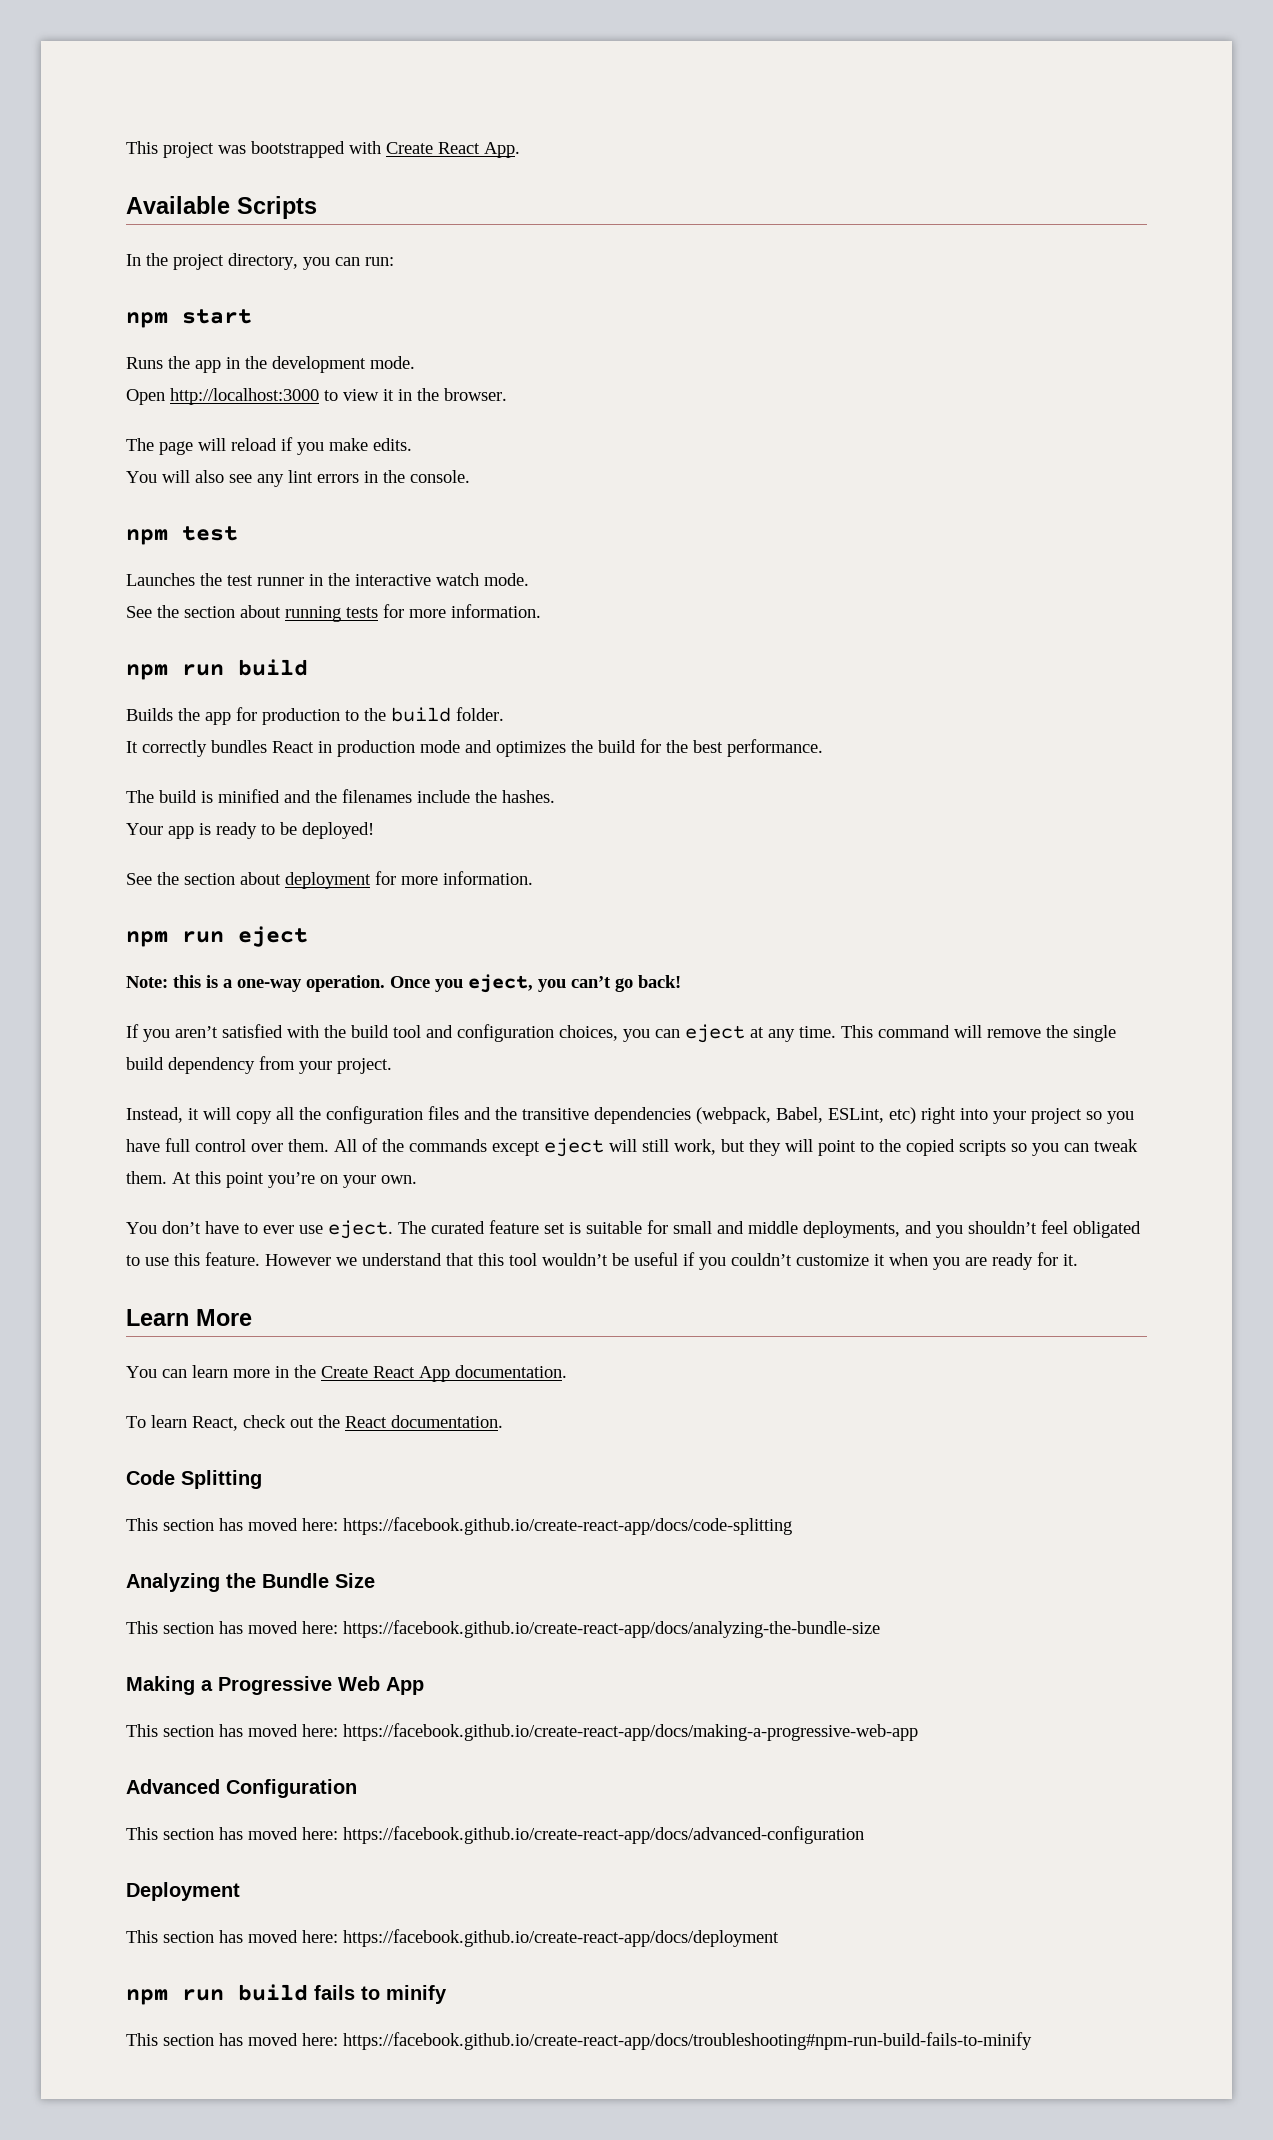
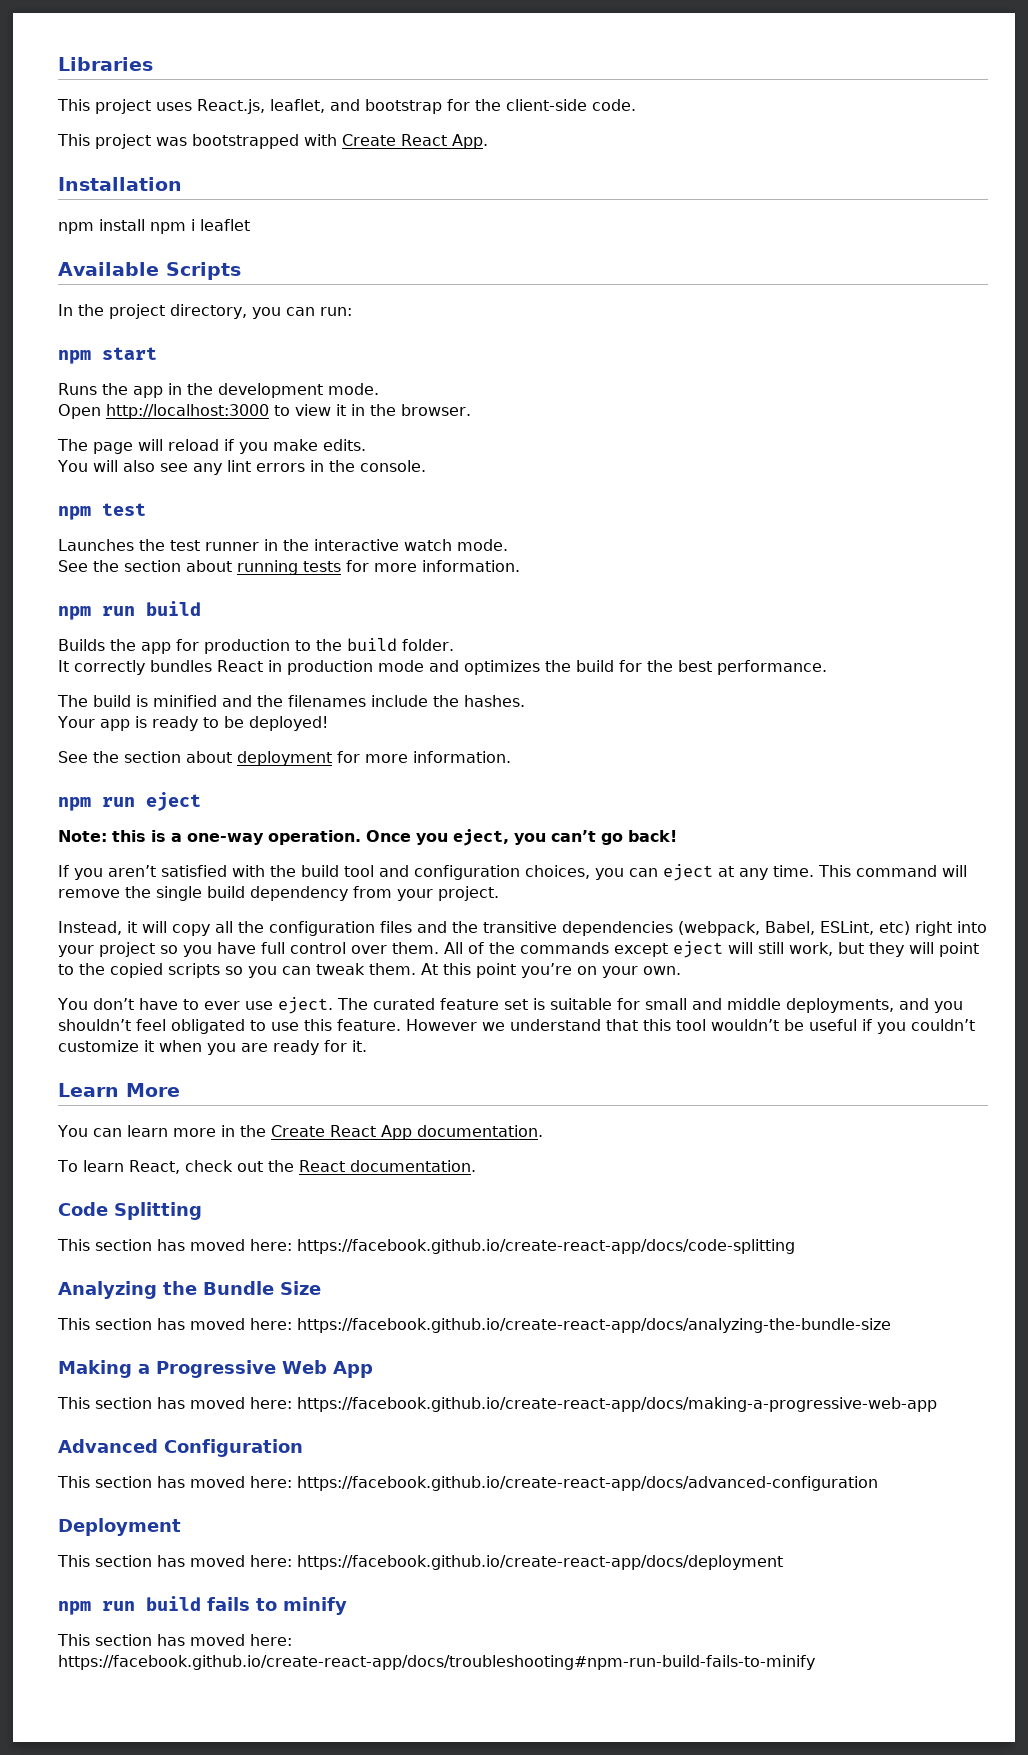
(126, 147) none -> [58,57,153,71] [57,99,636,114] Libraries // This project uses React.js, leaflet, and bootstrap for the client-side code. //
(520, 150) none -> [58,177,182,191] [58,219,250,234] // Installation // npm install npm i leaflet

